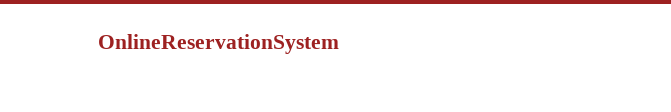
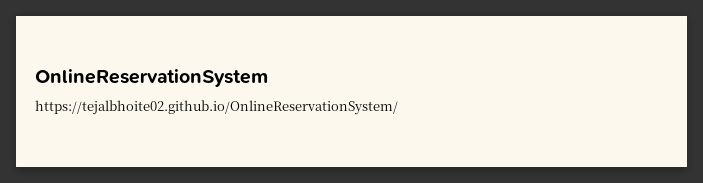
(339, 44) none -> [35,100,398,115] // https://tejalbhoite02.github.io/OnlineReservationSystem/

